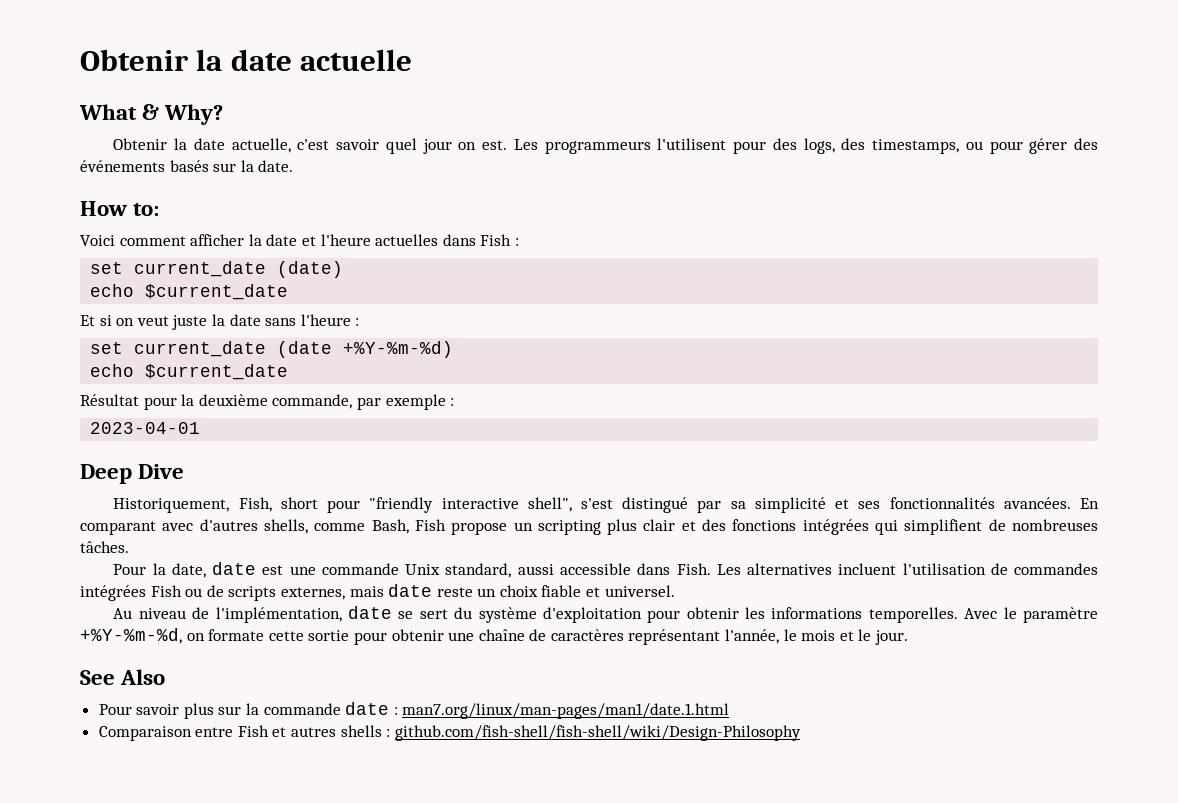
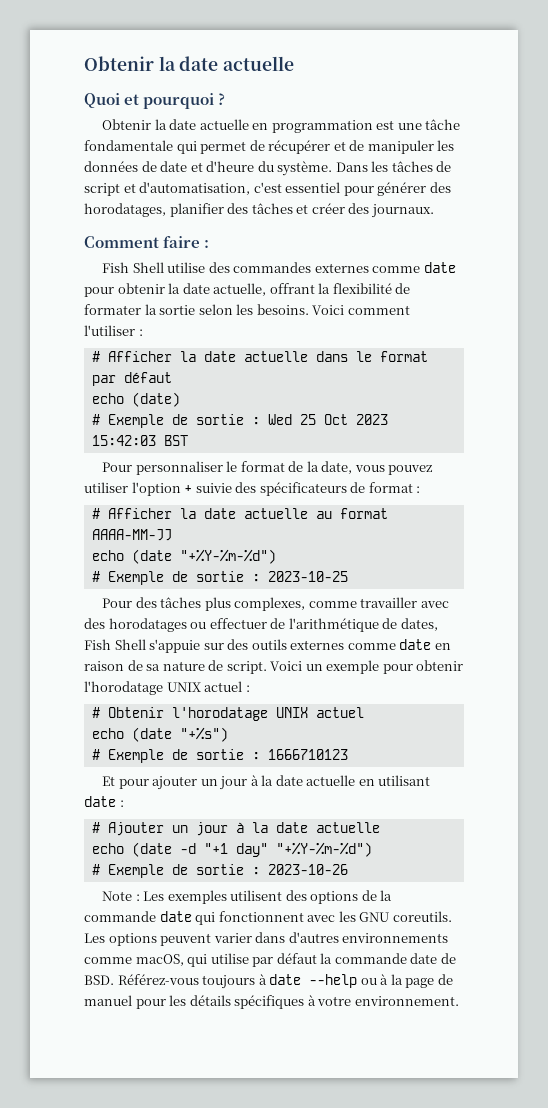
[79,104,224,125] [113,138,1098,154] [80,160,294,172] [80,201,160,216] [80,234,519,246] [90,261,344,278] [90,284,289,300] [80,314,360,330] [90,341,454,358] [90,364,289,380] [80,394,455,410] [90,422,201,434] [80,464,185,484] [113,497,1099,513] [80,519,1098,535] [80,541,129,553] [113,562,1099,578] [80,584,675,601] [113,606,1098,623] [80,628,909,645] [80,669,166,685] [98,702,730,719] [98,725,801,741] What & Why? // Obtenir la date actuelle, c'est savoir quel jour on est. Les programmeurs l'utilisent pour des logs, des timestamps, ou pour gérer des événements basés sur la date. // How to: // Voici comment afficher la date et l'heure actuelles dans Fish : // set current_date (date) // echo $current_date // Et si on veut juste la date sans l'heure : // set current_date (date +%Y-%m-%d) // echo $current_date // Résultat pour la deuxième commande, par exemple : // 2023-04-01 // Deep Dive // Historiquement, Fish, short pour "friendly interactive shell", s'est distingué par sa simplicité et ses fonctionnalités avancées. En comparant avec d'autres shells, comme Bash, Fish propose un scripting plus clair et des fonctions intégrées qui simplifient de nombreuses tâches. // Pour la date, date est une commande Unix standard, aussi accessible dans Fish. Les alternatives incluent l'utilisation de commandes intégrées Fish ou de scripts externes, mais date reste un choix fiable et universel. // Au niveau de l'implémentation, date se sert du système d'exploitation pour obtenir les informations temporelles. Avec le paramètre +%Y-%m-%d, on formate cette sortie pour obtenir une chaîne de caractères représentant l'année, le mois et le jour. // See Also // Pour savoir plus sur la commande date : man7.org/linux/man-pages/man1/date.1.html // Comparaison entre Fish et autres shells : github.com/fish-shell/fish-shell/wiki/Design-Philosophy -> [84,93,226,109] [102,119,461,133] [84,140,455,154] [84,161,452,176] [84,182,451,196] [84,203,434,218] [84,236,210,248] [102,262,456,273] [84,283,411,297] [84,304,410,315] [84,325,143,336] [91,351,428,362] [91,372,172,386] [91,392,180,407] [91,414,388,428] [91,435,188,446] [102,461,434,475] [84,482,421,496] [91,508,388,519] [91,529,172,541] [91,549,276,564] [91,571,348,585] [102,597,449,611] [84,618,438,632] [84,639,451,653] [84,660,464,674] [84,681,250,695] [91,707,364,721] [91,727,228,742] [91,749,348,763] [102,775,431,790] [84,796,124,807] [91,822,380,836] [91,842,372,857] [91,864,348,878] [102,890,393,904] [84,911,452,925] [84,932,449,946] [84,953,456,967] [84,974,453,989] [84,995,459,1009] Quoi et pourquoi ? // Obtenir la date actuelle en programmation est une tâche fondamentale qui permet de récupérer et de manipuler les données de date et d'heure du système. Dans les tâches de script et d'automatisation, c'est essentiel pour générer des horodatages, planifier des tâches et créer des journaux. // Comment faire : // Fish Shell utilise des commandes externes comme date pour obtenir la date actuelle, offrant la flexibilité de formater la sortie selon les besoins. Voici comment l'utiliser : // # Afficher la date actuelle dans le format par défaut // echo (date) // # Exemple de sortie : Wed 25 Oct 2023 15:42:03 BST // Pour personnaliser le format de la date, vous pouvez utiliser l'option + suivie des spécificateurs de format : // # Afficher la date actuelle au format AAAA-MM-JJ // echo (date "+%Y-%m-%d") // # Exemple de sortie : 2023-10-25 // Pour des tâches plus complexes, comme travailler avec des horodatages ou effectuer de l'arithmétique de dates, Fish Shell s'appuie sur des outils externes comme date en raison de sa nature de script. Voici un exemple pour obtenir l'horodatage UNIX actuel : // # Obtenir l'horodatage UNIX actuel // echo (date "+%s") // # Exemple de sortie : 1666710123 // Et pour ajouter un jour à la date actuelle en utilisant date : // # Ajouter un jour à la date actuelle // echo (date -d "+1 day" "+%Y-%m-%d") // # Exemple de sortie : 2023-10-26 // Note : Les exemples utilisent des options de la commande date qui fonctionnent avec les GNU coreutils. Les options peuvent varier dans d'autres environnements comme macOS, qui utilise par défaut la commande date de BSD. Référez-vous toujours à date --help ou à la page de manuel pour les détails spécifiques à votre environnement.

